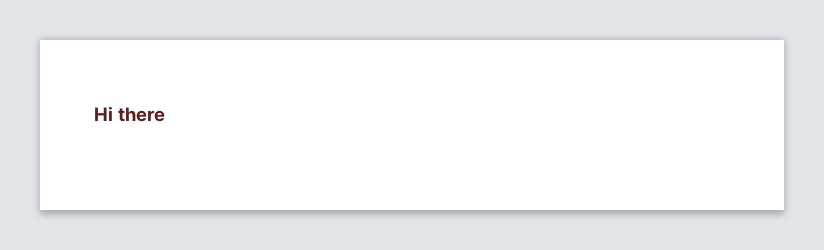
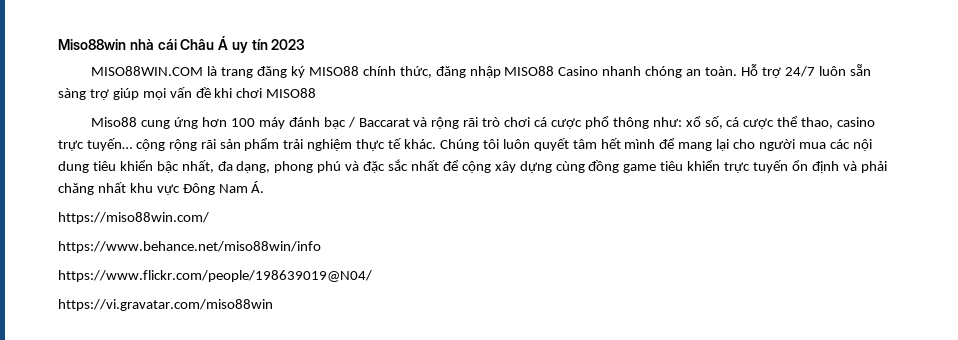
[94,106,166,122] Hi there -> [58,36,306,53] [91,64,871,78] [58,87,317,100] [91,116,876,129] [58,138,872,151] [58,159,887,173] [58,181,265,195] [58,212,209,224] [58,241,321,253] [58,270,372,282] [58,299,273,311] Miso88win nhà cái Châu Á uy tín 2023 // MISO88WIN.COM là trang đăng ký MISO88 chính thức, đăng nhập MISO88 Casino nhanh chóng an toàn. Hỗ trợ 24/7 luôn sẵn sàng trợ giúp mọi vấn đề khi chơi MISO88 // Miso88 cung ứng hơn 100 máy đánh bạc / Baccarat và rộng rãi trò chơi cá cược phổ thông như: xổ số, cá cược thể thao, casino trực tuyến… cộng rộng rãi sản phẩm trải nghiệm thực tế khác. Chúng tôi luôn quyết tâm hết mình để mang lại cho người mua các nội dung tiêu khiển bậc nhất, đa dạng, phong phú và đặc sắc nhất để cộng xây dựng cùng đồng game tiêu khiển trực tuyến ổn định và phải chăng nhất khu vực Đông Nam Á. // https://miso88win.com/ // https://www.behance.net/miso88win/info // https://www.flickr.com/people/198639019@N04/ // https://vi.gravatar.com/miso88win

